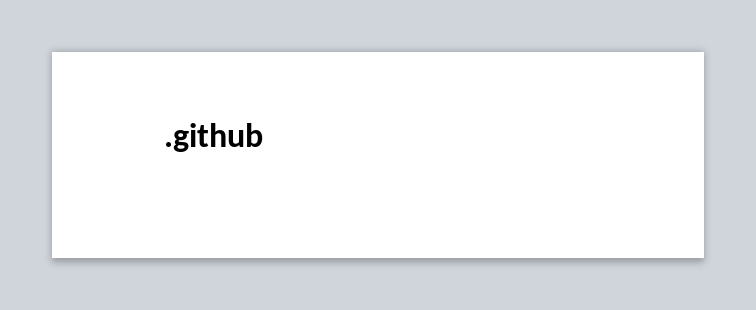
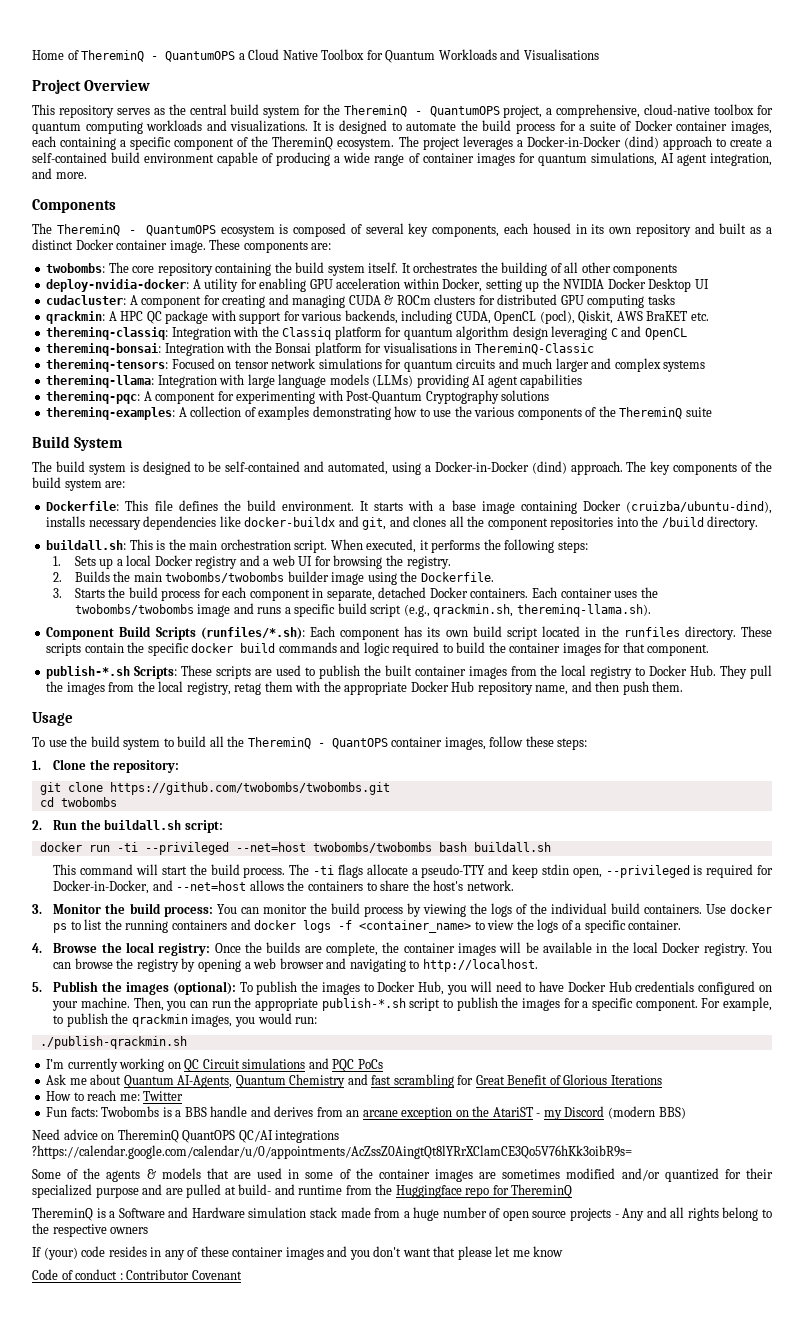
[164,123,263,152] .github -> [32,49,599,63] [32,79,151,94] [32,104,773,118] [32,120,772,134] [32,136,772,150] [32,152,772,166] [32,168,87,179] [32,199,116,213] [32,223,772,237] [32,239,332,253] [46,262,678,276] [46,278,709,292] [46,294,675,308] [46,310,709,324] [46,326,687,340] [46,342,594,356] [46,358,706,372] [46,374,583,388] [46,390,550,404] [46,406,712,420] [32,436,124,451] [32,461,773,475] [32,477,126,491] [46,500,773,514] [46,516,759,530] [46,539,588,553] [53,555,451,569] [53,571,494,585] [53,587,658,601] [74,603,651,617] [46,626,773,640] [46,642,710,656] [46,665,772,679] [46,681,684,695] [32,712,73,726] [32,736,588,750] [32,759,180,773] [39,782,390,795] [39,797,117,807] [32,819,223,833] [39,842,551,855] [53,864,773,878] [53,880,514,894] [32,903,772,917] [53,919,682,933] [32,942,772,956] [53,958,538,972] [32,981,772,995] [52,997,773,1011] [53,1013,318,1027] [39,1036,187,1049] [46,1058,383,1072] [46,1074,662,1088] [46,1090,184,1101] [46,1106,686,1120] [32,1129,340,1143] [32,1145,632,1159] [32,1168,773,1182] [32,1184,573,1198] [32,1207,773,1221] [32,1223,149,1237] [32,1246,564,1260] [32,1269,242,1280] Home of ThereminQ - QuantumOPS a Cloud Native Toolbox for Quantum Workloads and Visualisations // Project Overview // This repository serves as the central build system for the ThereminQ - QuantumOPS project, a comprehensive, cloud-native toolbox for quantum computing workloads and visualizations. It is designed to automate the build process for a suite of Docker container images, each containing a specific component of the ThereminQ ecosystem. The project leverages a Docker-in-Docker (dind) approach to create a self-contained build environment capable of producing a wide range of container images for quantum simulations, AI agent integration, and more. // Components // The ThereminQ - QuantumOPS ecosystem is composed of several key components, each housed in its own repository and built as a distinct Docker container image. These components are: // twobombs: The core repository containing the build system itself. It orchestrates the building of all other components // deploy-nvidia-docker: A utility for enabling GPU acceleration within Docker, setting up the NVIDIA Docker Desktop UI // cudacluster: A component for creating and managing CUDA & ROCm clusters for distributed GPU computing tasks // qrackmin: A HPC QC package with support for various backends, including CUDA, OpenCL (pocl), Qiskit, AWS BraKET etc. // thereminq-classiq: Integration with the Classiq platform for quantum algorithm design leveraging C and OpenCL // thereminq-bonsai: Integration with the Bonsai platform for visualisations in ThereminQ-Classic // thereminq-tensors: Focused on tensor network simulations for quantum circuits and much larger and complex systems // thereminq-llama: Integration with large language models (LLMs) providing AI agent capabilities // thereminq-pqc: A component for experimenting with Post-Quantum Cryptography solutions // thereminq-examples: A collection of examples demonstrating how to use the various components of the ThereminQ suite // Build System // The build system is designed to be self-contained and automated, using a Docker-in-Docker (dind) approach. The key components of the build system are: // Dockerfile: This file defines the build environment. It starts with a base image containing Docker (cruizba/ubuntu-dind), installs necessary dependencies like docker-buildx and git, and clones all the component repositories into the /build directory. // buildall.sh: This is the main orchestration script. When executed, it performs the following steps: // 1. Sets up a local Docker registry and a web UI for browsing the registry. // 2. Builds the main twobombs/twobombs builder image using the Dockerfile. // 3. Starts the build process for each component in separate, detached Docker containers. Each container uses the twobombs/twobombs image and runs a specific build script (e.g., qrackmin.sh, thereminq-llama.sh). // Component Build Scripts (runfiles/*.sh): Each component has its own build script located in the runfiles directory. These scripts contain the specific docker build commands and logic required to build the container images for that component. // publish-*.sh Scripts: These scripts are used to publish the built container images from the local registry to Docker Hub. They pull the images from the local registry, retag them with the appropriate Docker Hub repository name, and then push them. // Usage // To use the build system to build all the ThereminQ - QuantOPS container images, follow these steps: // 1. Clone the repository: // git clone https://github.com/twobombs/twobombs.git // cd twobombs // 2. Run the buildall.sh script: // docker run -ti --privileged --net=host twobombs/twobombs bash buildall.sh // This command will start the build process. The -ti flags allocate a pseudo-TTY and keep stdin open, --privileged is required for Docker-in-Docker, and --net=host allows the containers to share the host's network. // 3. Monitor the build process: You can monitor the build process by viewing the logs of the individual build containers. Use docker ps to list the running containers and docker logs -f <container_name> to view the logs of a specific container. // 4. Browse the local registry: Once the builds are complete, the container images will be available in the local Docker registry. You can browse the registry by opening a web browser and navigating to http://localhost. // 5. Publish the images (optional): To publish the images to Docker Hub, you will need to have Docker Hub credentials configured on your machine. Then, you can run the appropriate publish-*.sh script to publish the images for a specific component. For example, to publish the qrackmin images, you would run: // ./publish-qrackmin.sh // I’m currently working on QC Circuit simulations and PQC PoCs // Ask me about Quantum AI-Agents, Quantum Chemistry and fast scrambling for Great Benefit of Glorious Iterations // How to reach me: Twitter // Fun facts: Twobombs is a BBS handle and derives from an arcane exception on the AtariST - my Discord (modern BBS) // Need advice on ThereminQ QuantOPS QC/AI integrations ?https://calendar.google.com/calendar/u/0/appointments/AcZssZ0AingtQt8lYRrXClamCE3Qo5V76hKk3oibR9s= // Some of the agents & models that are used in some of the container images are sometimes modified and/or quantized for their specialized purpose and are pulled at build- and runtime from the Huggingface repo for ThereminQ // ThereminQ is a Software and Hardware simulation stack made from a huge number of open source projects - Any and all rights belong to the respective owners // If (your) code resides in any of these container images and you don't want that please let me know // Code of conduct : Contributor Covenant

